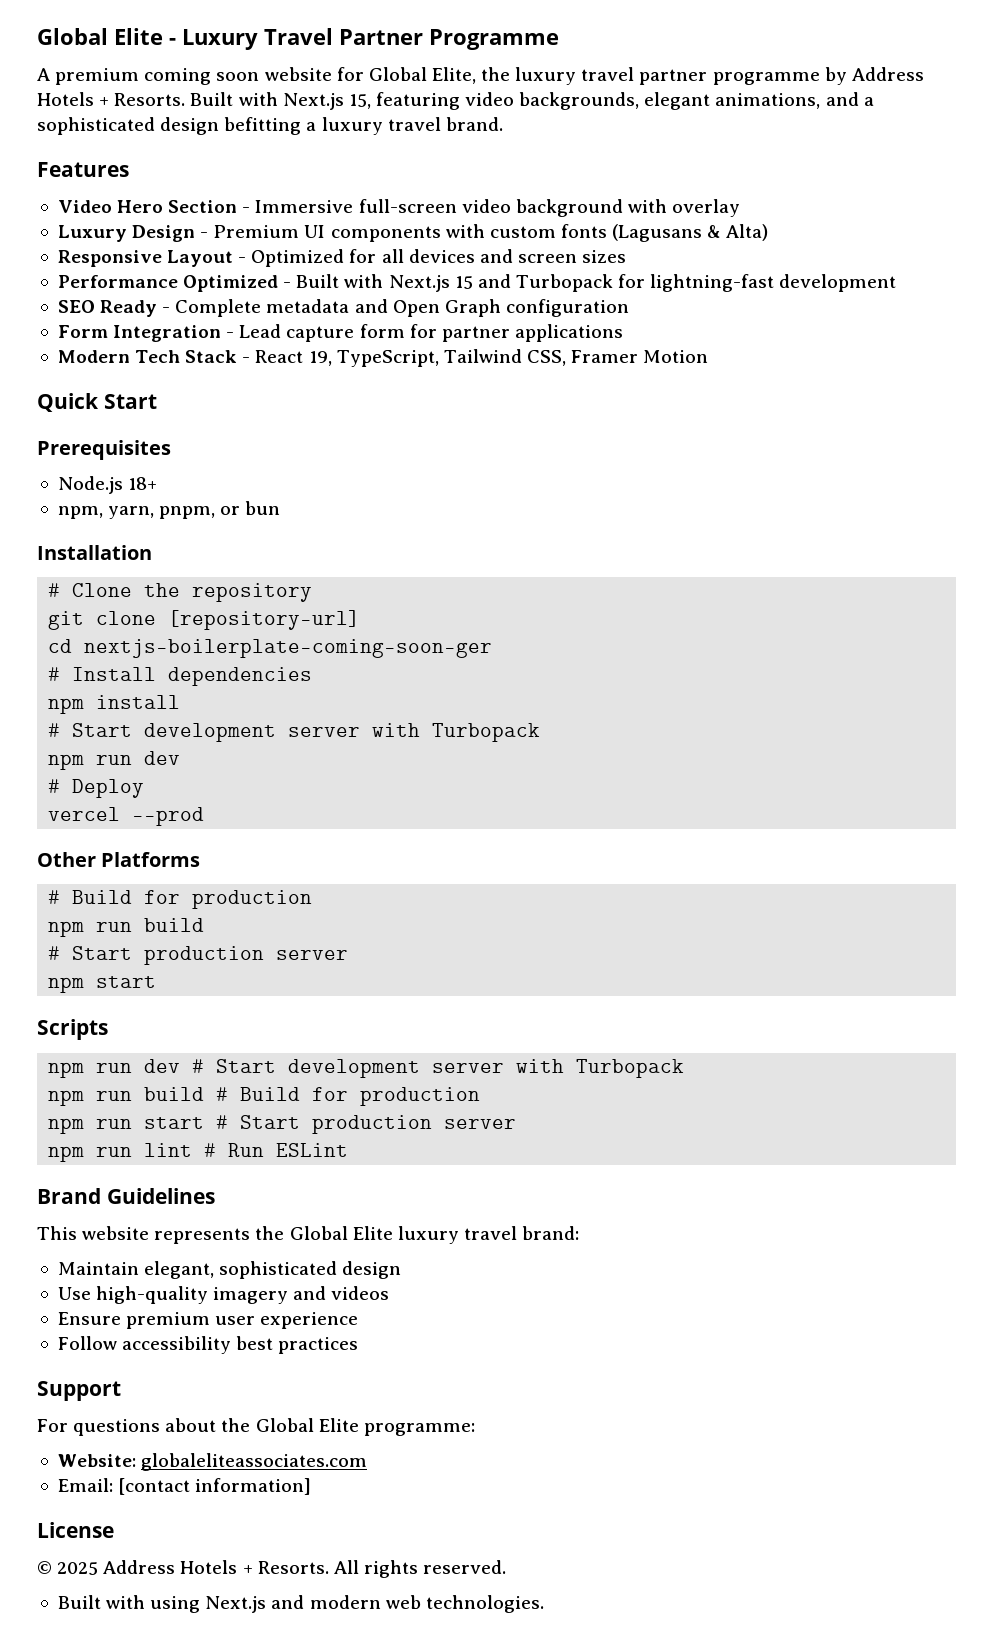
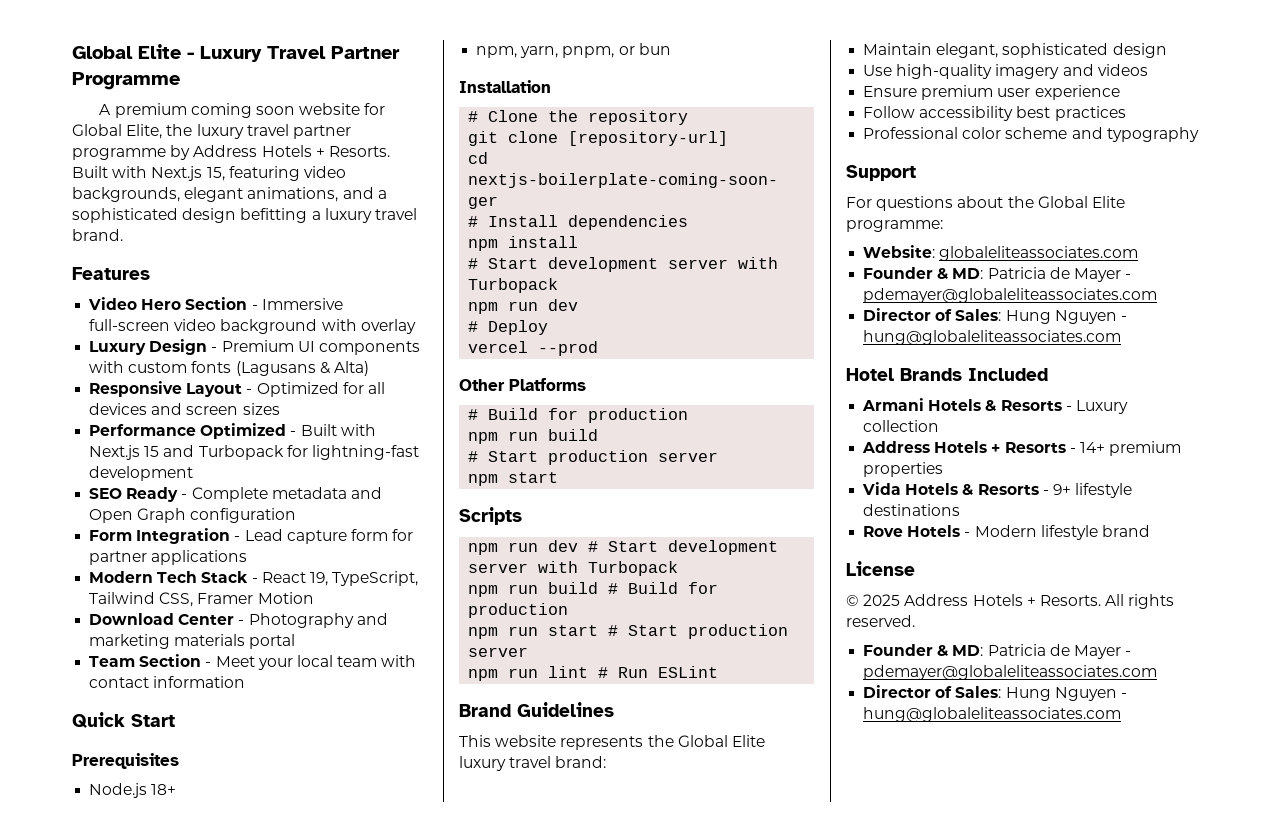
(709, 356) none -> [89,613,388,628] [89,634,296,649] [89,654,417,670] [89,676,246,688] // Download Center - Photography and marketing materials portal // Team Section - Meet your local team with contact information
(359, 1345) none -> [863,127,1199,142] // Professional color scheme and typography
[57,1478,312,1495] Email: [contact information] -> [863,267,1132,282] [863,288,1158,303] [863,308,1127,324] [863,330,1122,345] [846,368,1048,381] [862,398,1128,414] [863,420,940,432] [862,441,1182,456] [863,462,944,477] [862,482,1133,498] [863,504,961,516] [863,525,1150,540] Founder & MD: Patricia de Mayer - pdemayer@globaleliteassociates.com // Director of Sales: Hung Nguyen - hung@globaleliteassociates.com // Hotel Brands Included // Armani Hotels & Resorts - Luxury collection // Address Hotels + Resorts - 14+ premium properties // Vida Hotels & Resorts - 9+ lifestyle destinations // Rove Hotels - Modern lifestyle brand
[57,1595,544,1613] Built with using Next.js and modern web technologies. -> [863,644,1132,659] [863,665,1158,680] [863,685,1127,701] [863,707,1122,722] Founder & MD: Patricia de Mayer - pdemayer@globaleliteassociates.com // Director of Sales: Hung Nguyen - hung@globaleliteassociates.com

